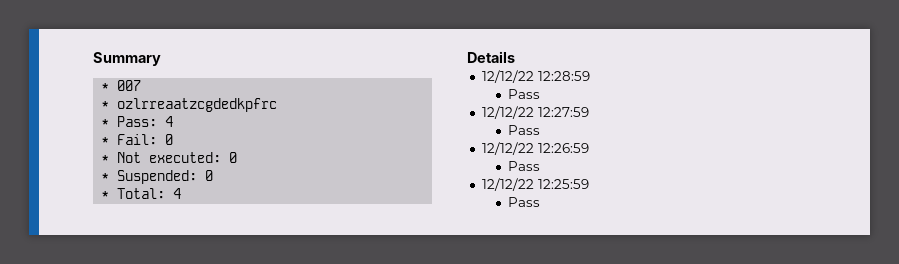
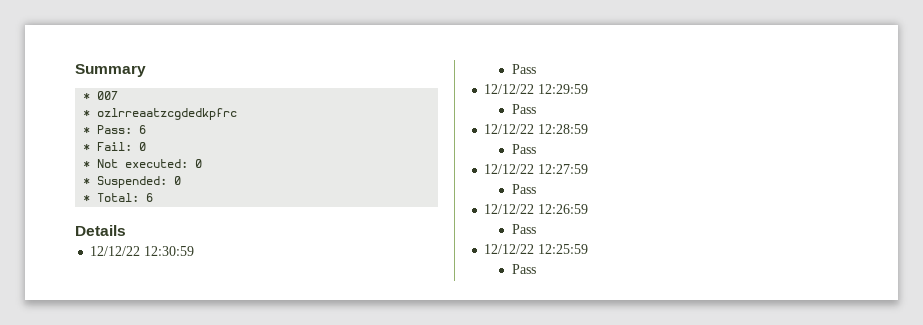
[165,116,174,127] 4 -> [139,125,147,134] 6
[173,188,182,199] 4 -> [146,193,154,202] 6
(515, 57) none -> [90,246,195,256] [511,64,536,74] [484,84,589,94] [511,104,536,114] // 12/12/22 12:30:59 // Pass // 12/12/22 12:29:59 // Pass

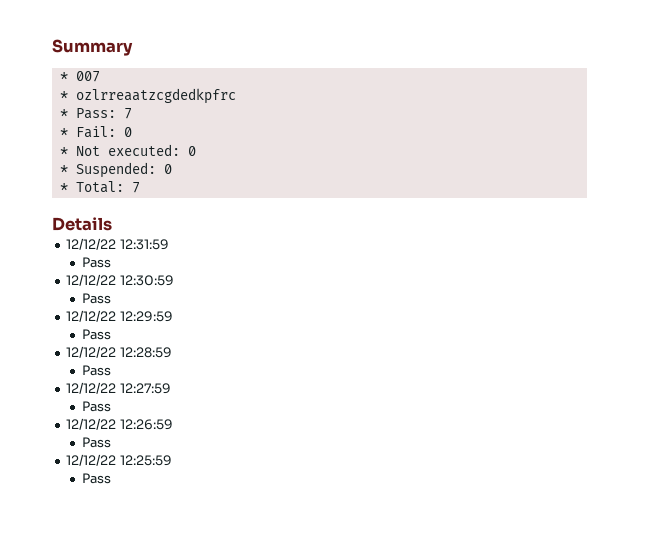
[139,125,147,134] 6 -> [123,108,132,119] 7
[146,193,154,202] 6 -> [131,182,140,193] 7
(126, 230) none -> [66,238,169,250] [81,257,111,268] // 12/12/22 12:31:59 // Pass

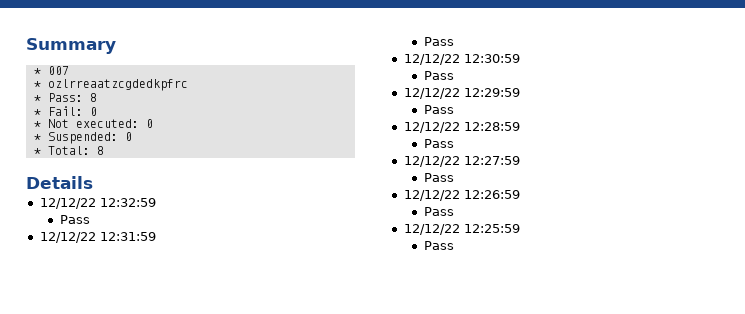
[123,108,132,119] 7 -> [89,93,97,102] 8
[131,182,140,193] 7 -> [96,146,104,155] 8
(112, 224) none -> [39,198,156,209] [59,215,90,224] // 12/12/22 12:32:59 // Pass

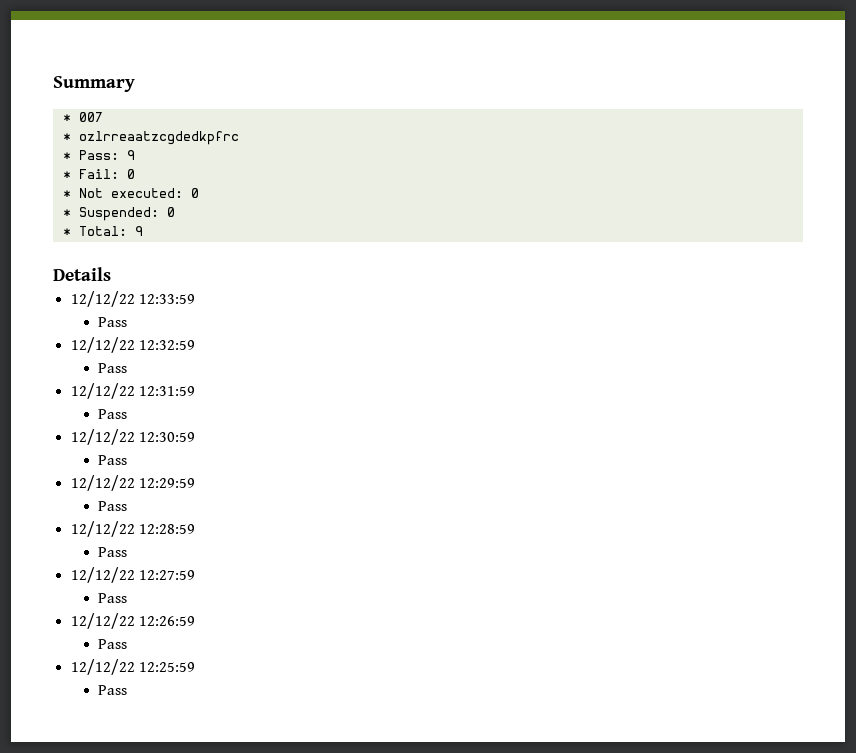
[89,93,97,102] 8 -> [126,150,135,160] 9
[96,146,104,155] 8 -> [134,226,143,236] 9
(93, 182) none -> [70,291,195,307] [98,317,128,327] // 12/12/22 12:33:59 // Pass

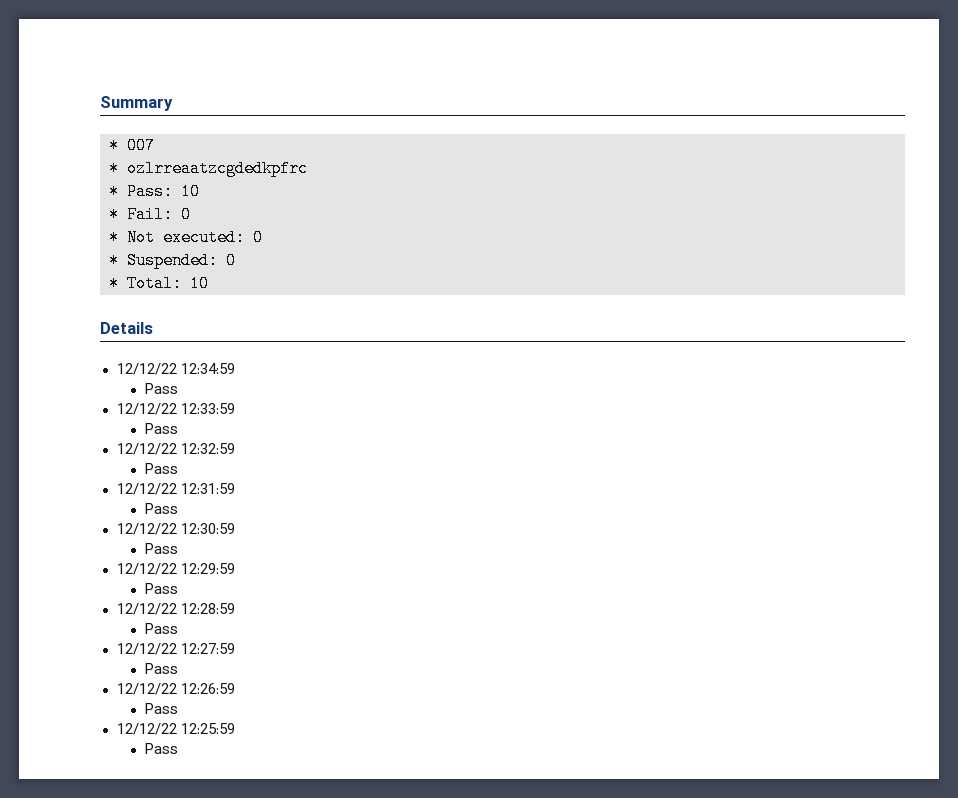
[126,150,135,160] 9 -> [181,183,200,200] 10
[134,226,143,236] 9 -> [190,275,209,292] 10
(111, 274) none -> [116,363,235,375] [144,383,178,394] // 12/12/22 12:34:59 // Pass

